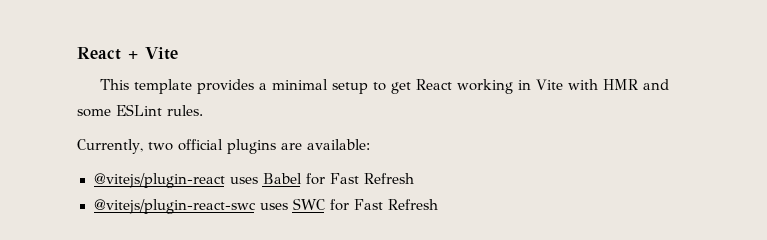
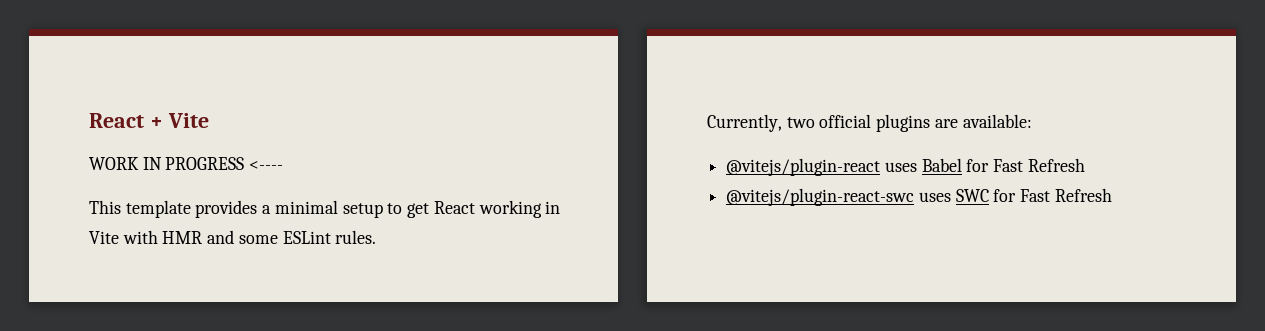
(178, 53) none -> [89,157,284,170] // WORK IN PROGRESS <----

